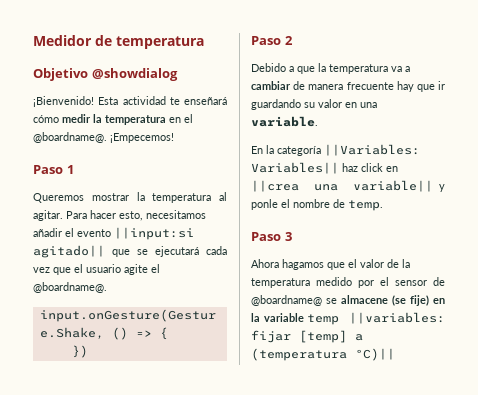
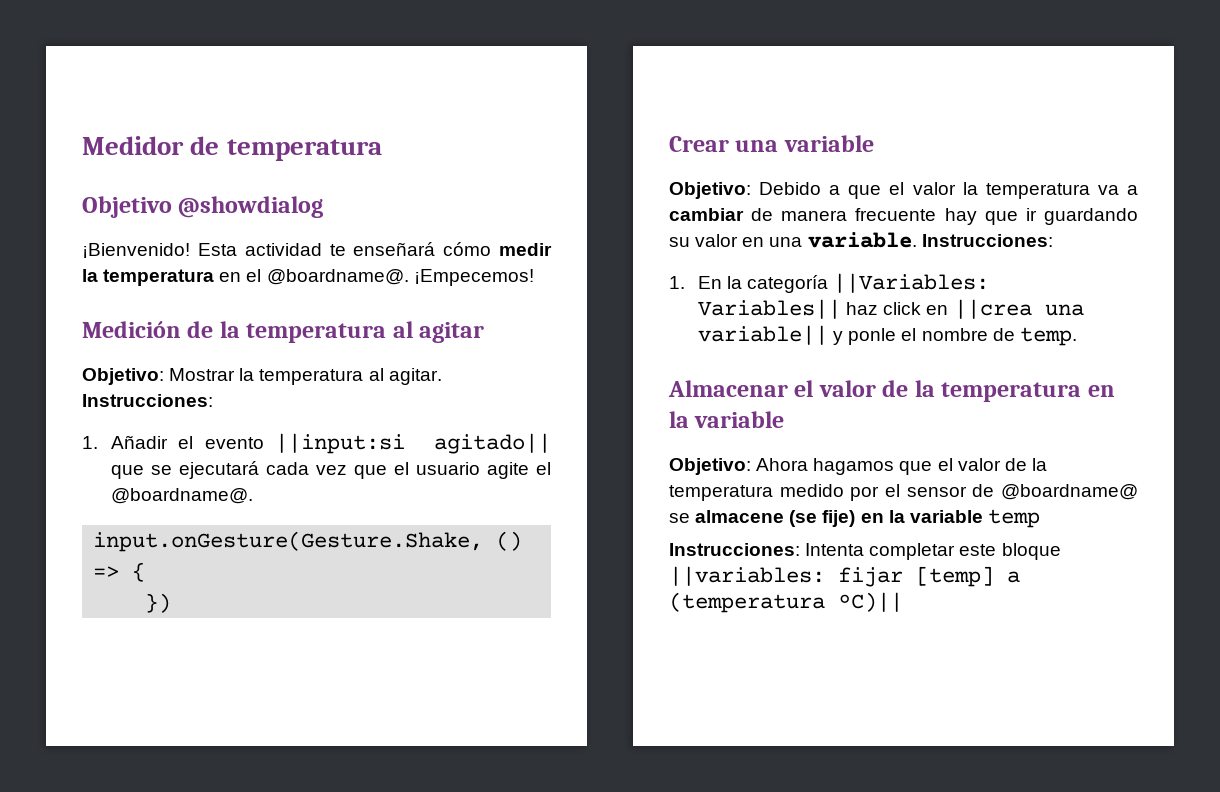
[33,165,74,174] [33,192,227,203] [33,210,206,221] [33,228,62,237] Paso 1 // Queremos mostrar la temperatura al agitar. Para hacer esto, necesitamos añadir -> [82,321,485,343] [82,368,442,385] [82,394,213,407] [82,435,168,449] Medición de la temperatura al agitar // Objetivo: Mostrar la temperatura al agitar. Instrucciones: // 1. Añadir
[251,36,293,45] Paso 2 // -> [669,135,874,152] [669,182,751,199] Crear una variable // Objetivo:
(315, 70) none -> [889,182,956,195] el valor
(318, 121) // -> [921,234,1053,247] [669,276,685,289] Instrucciones: // 1.
[251,232,292,241] Paso 3 // -> [668,380,1115,402] [669,411,785,428] [669,458,751,475] Almacenar el valor de la temperatura en la variable // Objetivo:
(340, 319) none -> [669,543,1061,560] // Instrucciones: Intenta completar este bloque

